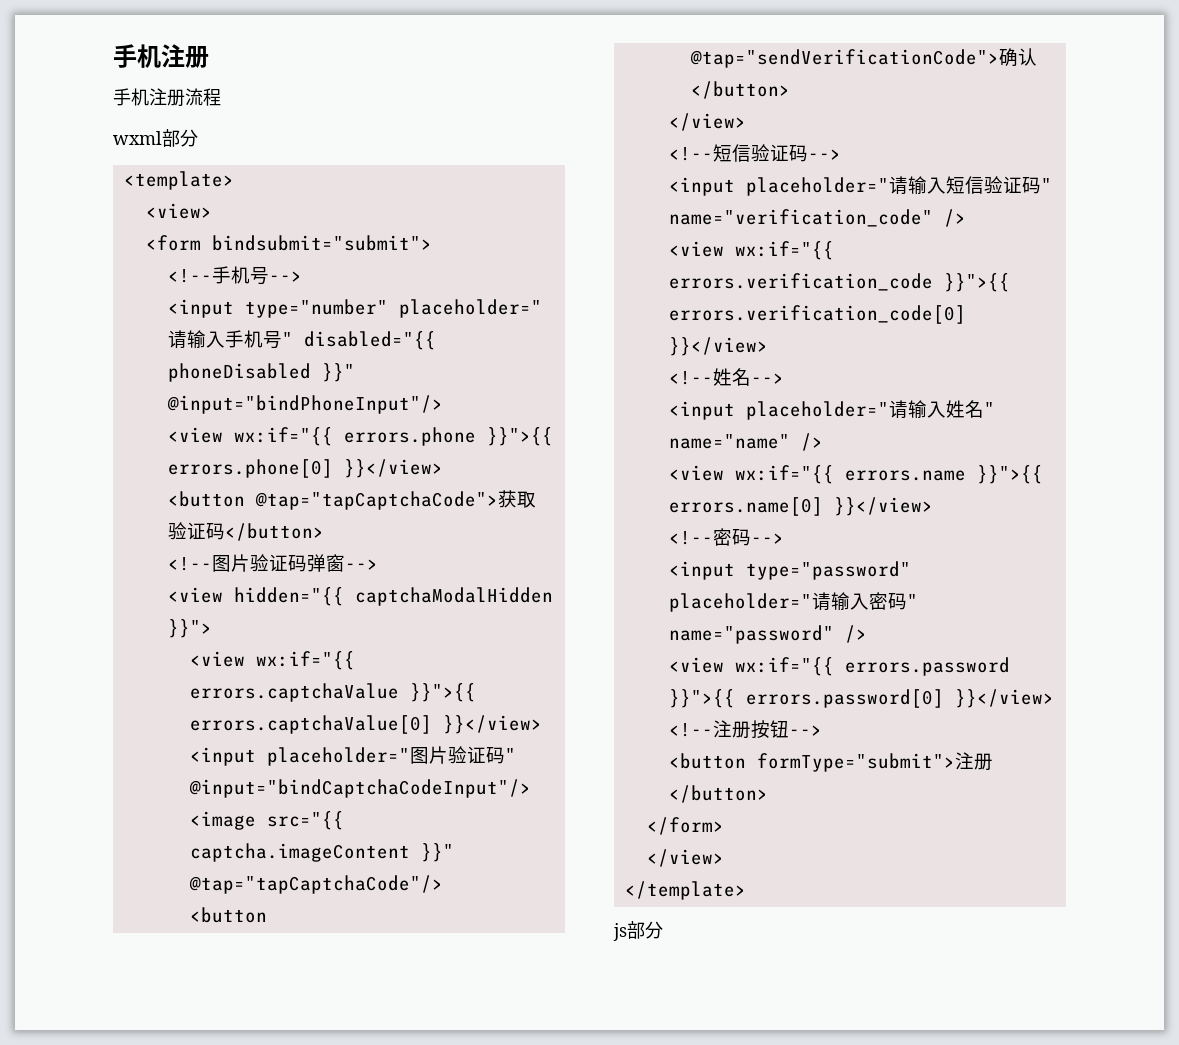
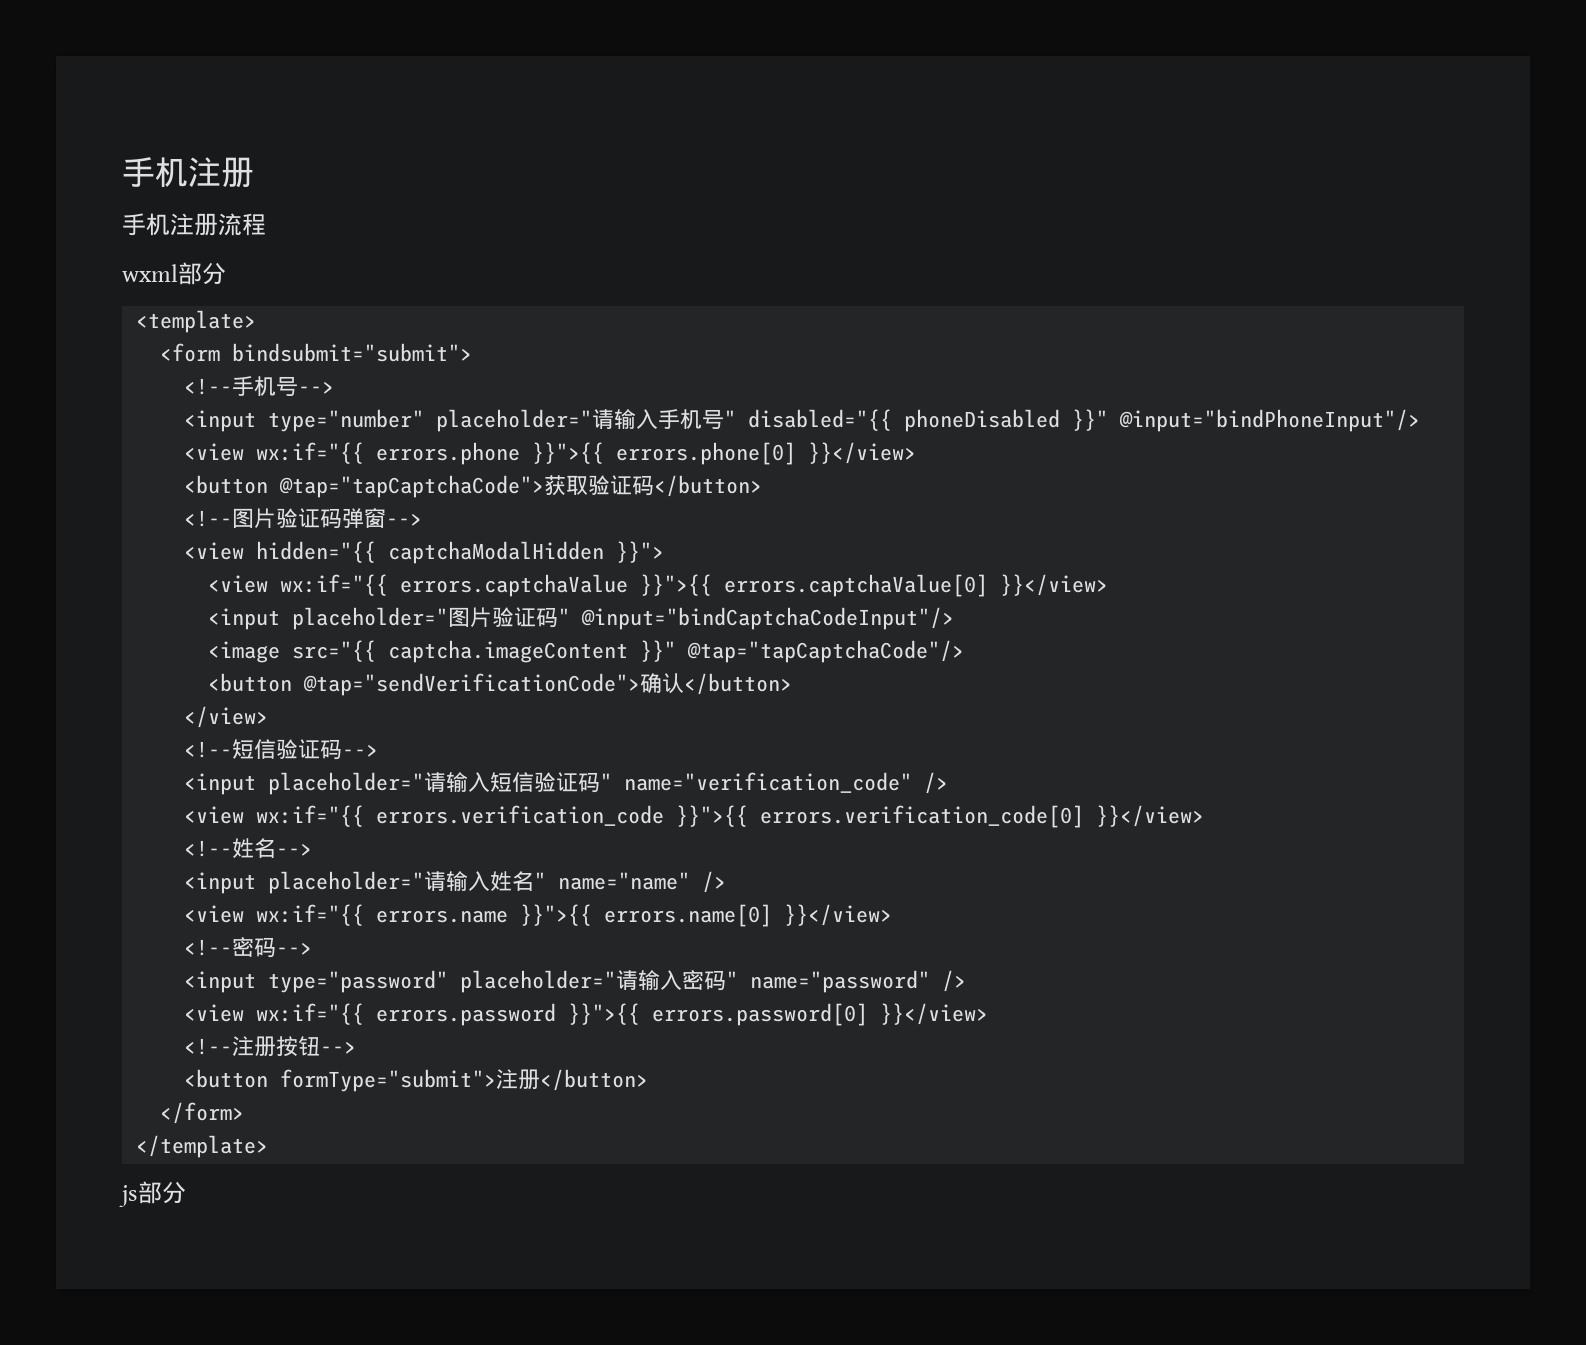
[145,203,212,219] // <view> -> (257, 321) none
[646,849,724,867] // </view> -> (245, 1113) none

